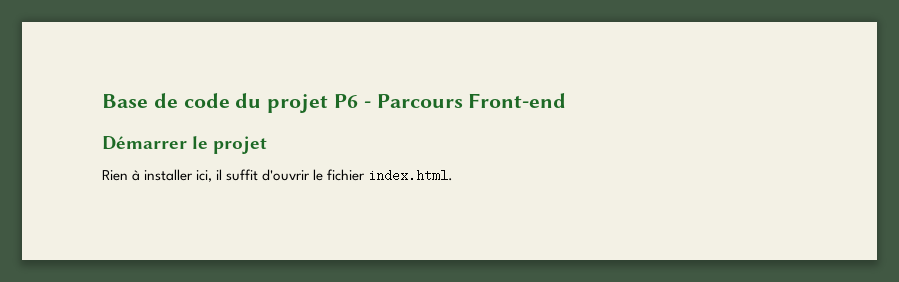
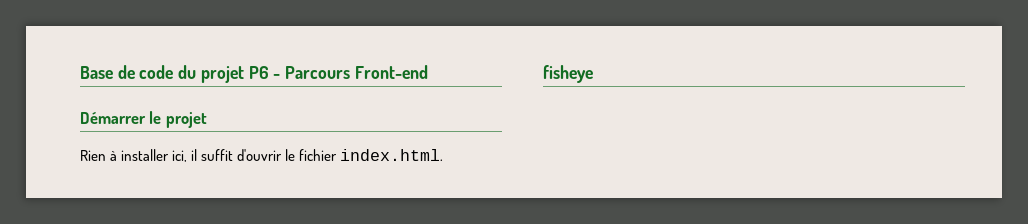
(454, 175) none -> [543,65,593,83] // fisheye

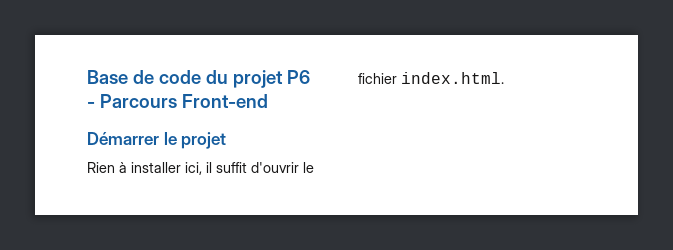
[543,65,593,83] // fisheye -> (504, 78) none

